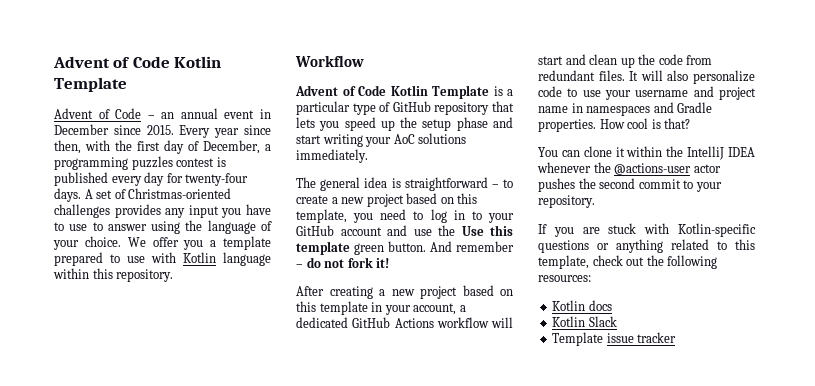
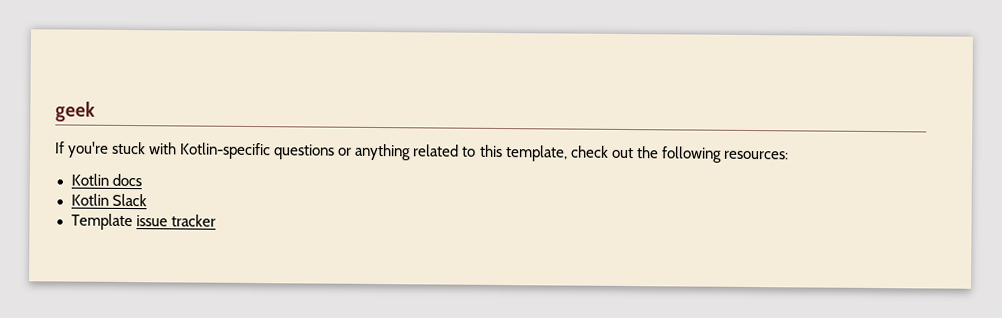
[53,56,222,68] [54,77,127,92] [54,108,271,119] [54,124,271,138] [54,140,271,154] [54,156,226,170] [54,172,249,186] [54,188,232,202] [54,204,271,218] [54,220,272,234] [53,236,271,250] [54,252,271,266] [53,268,174,282] [295,55,364,67] [295,85,513,99] [296,101,514,115] [296,117,513,131] [296,133,467,147] [296,149,368,163] [296,177,513,191] [296,193,478,207] [296,209,514,223] [296,225,513,236] [296,241,514,255] [296,257,390,268] [296,285,513,299] [296,301,466,315] [296,317,513,328] [538,54,713,68] [538,70,755,84] [538,86,756,100] [538,102,713,116] [538,118,691,132] [538,146,755,160] [537,162,721,175] [538,178,722,192] [538,195,595,208] Advent of Code Kotlin Template // Advent of Code – an annual event in December since 2015. Every year since then, with the first day of December, a programming puzzles contest is published every day for twenty-four days. A set of Christmas-oriented challenges provides any input you have to use to answer using the language of your choice. We offer you a template prepared to use with Kotlin language within this repository. // Workflow // Advent of Code Kotlin Template is a particular type of GitHub repository that lets you speed up the setup phase and start writing your AoC solutions immediately. // The general idea is straightforward – to create a new project based on this template, you need to log in to your GitHub account and use the Use this template green button. And remember – do not fork it! // After creating a new project based on this template in your account, a dedicated GitHub Actions workflow will start and clean up the code from redundant files. It will also personalize code to use your username and project name in namespaces and Gradle properties. How cool is that? // You can clone it within the IntelliJ IDEA whenever the @actions-user actor pushes the second commit to your repository. -> [55,101,96,122] geek
[553,227,600,237] you are -> [67,141,110,158] you're

